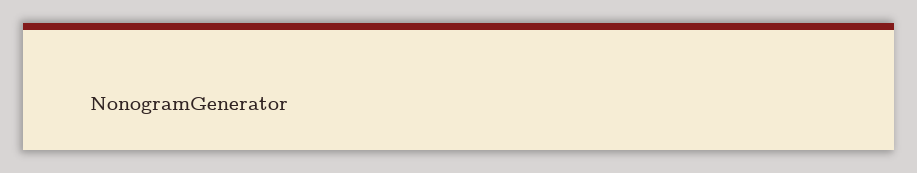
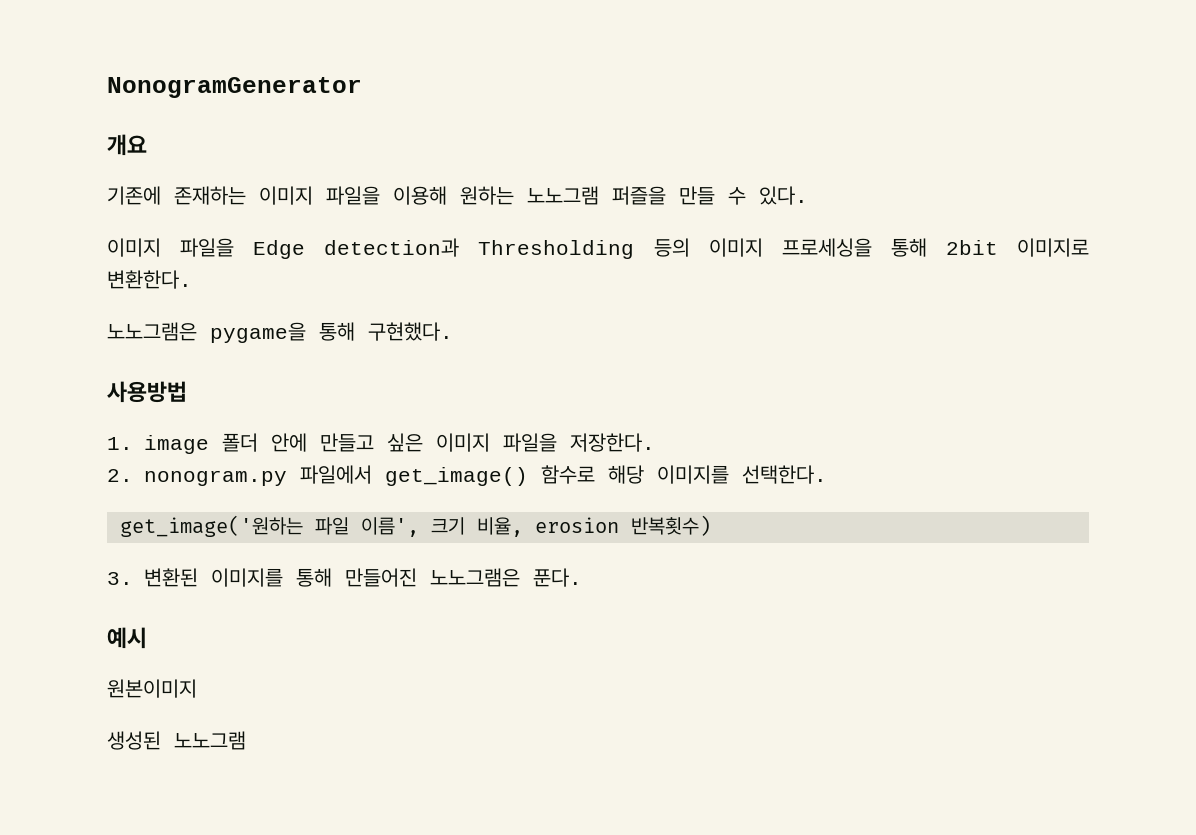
(288, 105) none -> [107,134,147,156] [107,186,808,205] [107,238,1089,259] [107,270,192,289] [107,322,453,343] [107,381,187,403] [107,433,655,454] [107,465,827,486] [119,515,711,537] [107,568,582,587] [107,627,147,649] [107,679,197,698] [107,731,246,750] // 개요 // 기존에 존재하는 이미지 파일을 이용해 원하는 노노그램 퍼즐을 만들 수 있다. // 이미지 파일을 Edge detection과 Thresholding 등의 이미지 프로세싱을 통해 2bit 이미지로 변환한다. // 노노그램은 pygame을 통해 구현했다. // 사용방법 // 1. image 폴더 안에 만들고 싶은 이미지 파일을 저장한다. // 2. nonogram.py 파일에서 get_image() 함수로 해당 이미지를 선택한다. // get_image('원하는 파일 이름', 크기 비율, erosion 반복횟수) // 3. 변환된 이미지를 통해 만들어진 노노그램은 푼다. // 예시 // 원본이미지 // 생성된 노노그램

